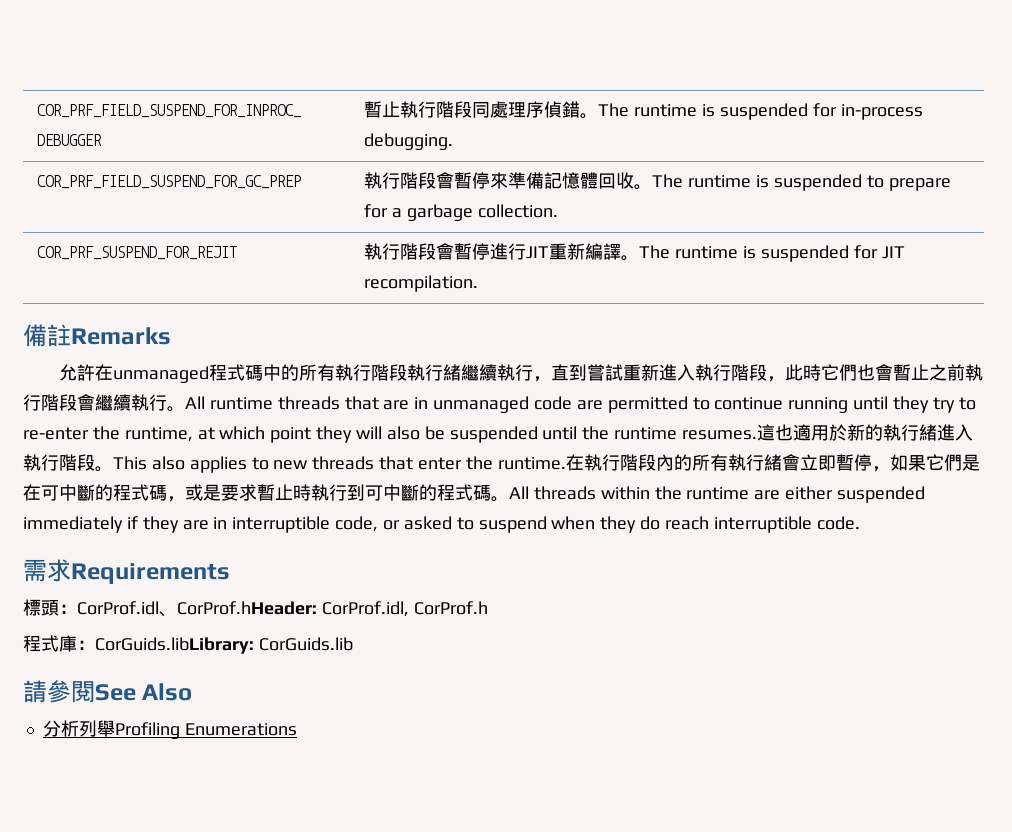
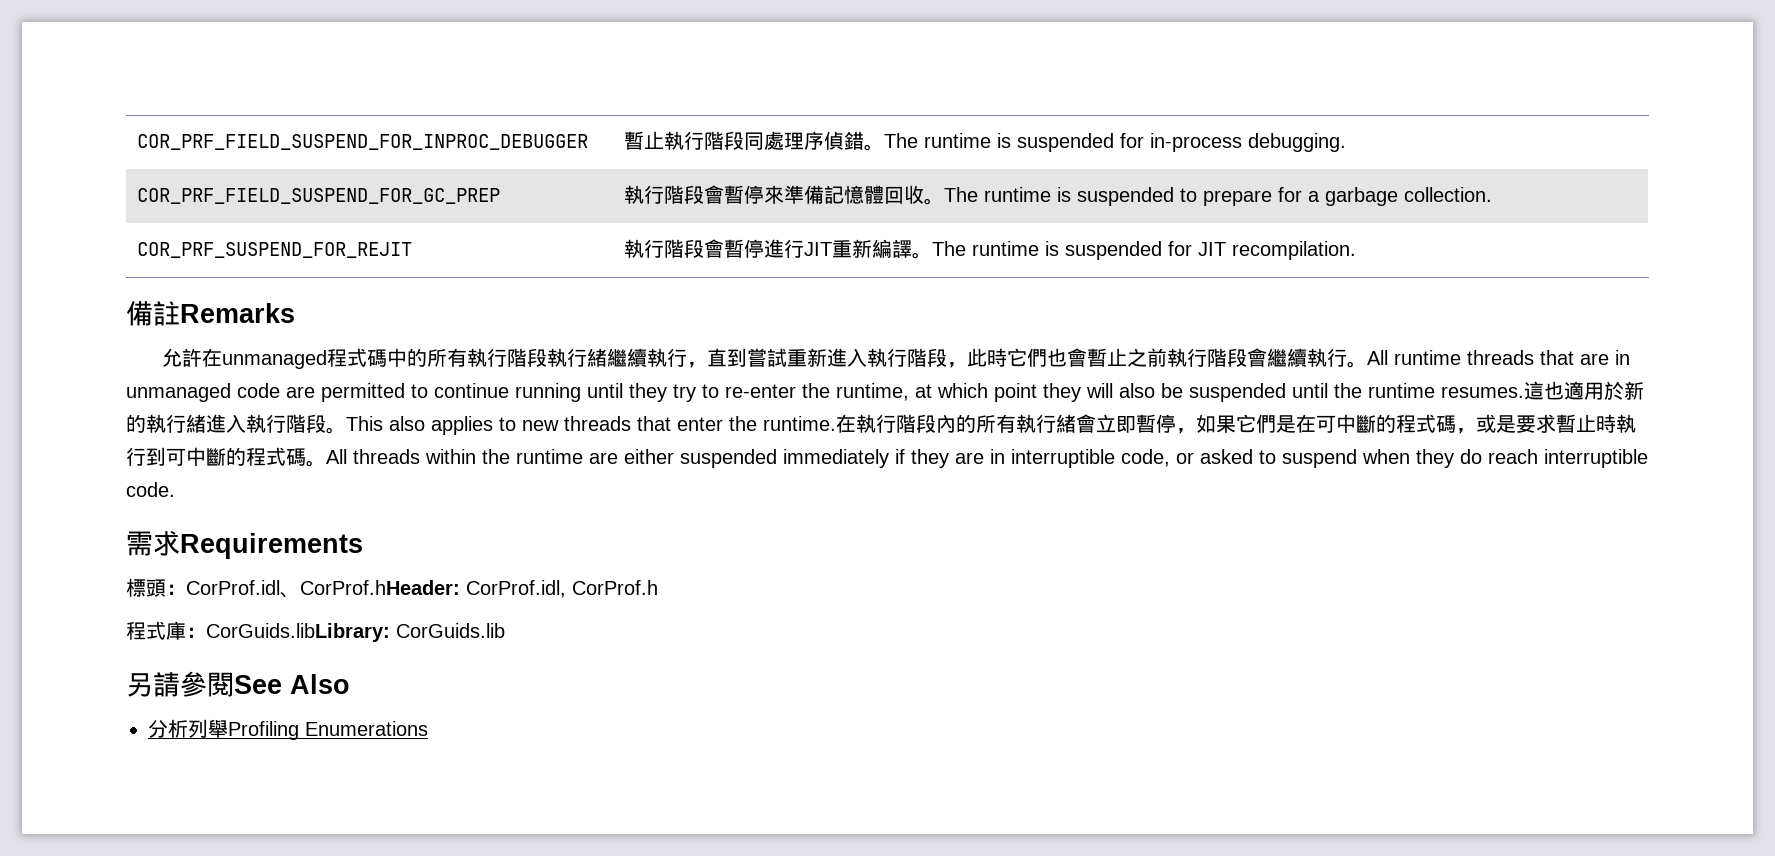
(353, 644) none -> [126,673,153,697] 另

